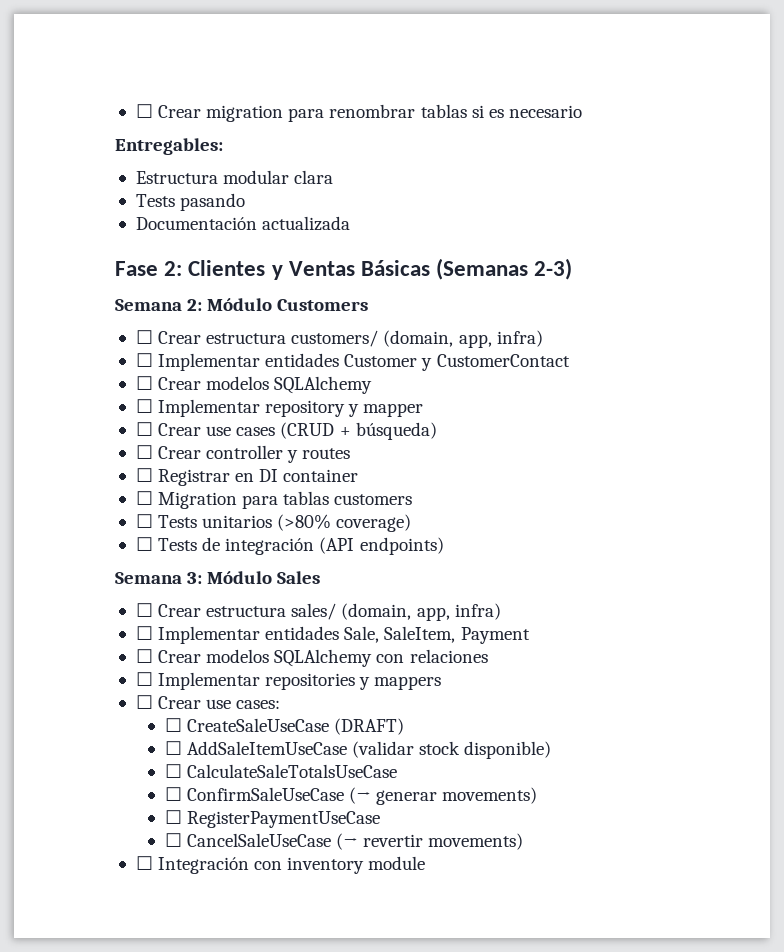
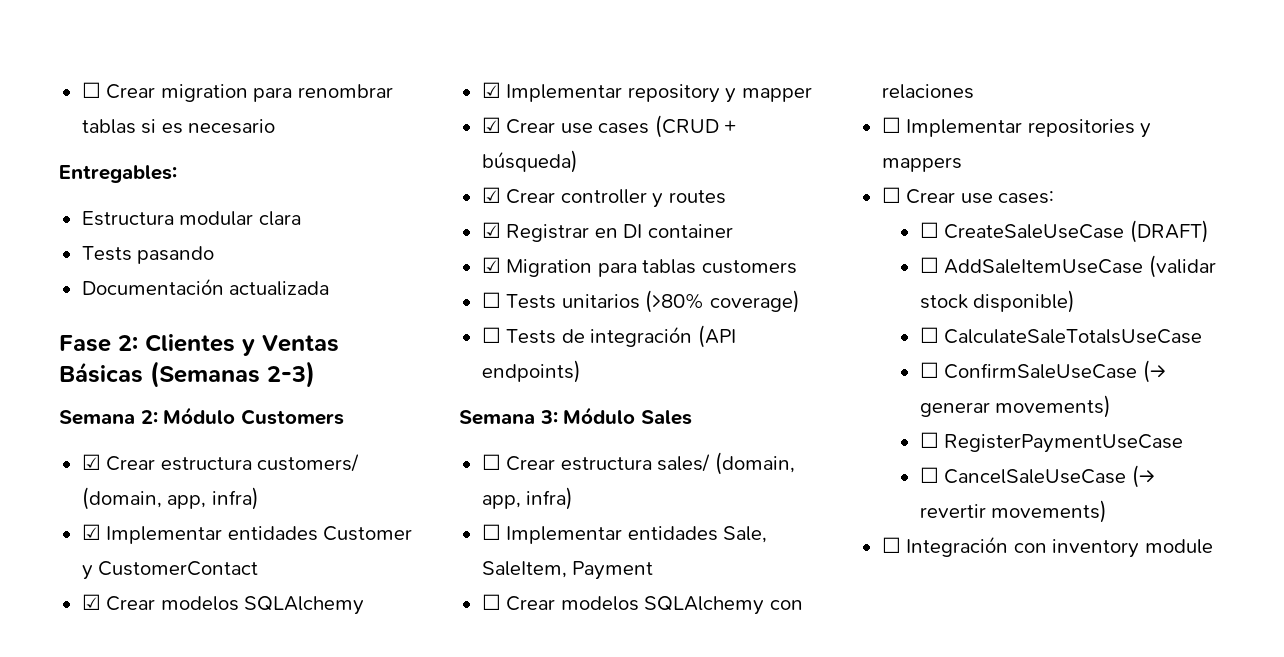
[135,330,153,344] ☐ -> [81,454,101,470] ☑
[135,353,153,367] ☐ -> [81,524,101,540] ☑
[135,376,153,390] ☐ -> [81,594,101,610] ☑
[135,399,153,413] ☐ -> [481,82,501,98] ☑
[135,422,153,436] ☐ -> [481,117,501,133] ☑
[135,445,153,459] ☐ -> [481,187,501,203] ☑
[135,468,153,482] ☐ -> [481,222,501,238] ☑
[135,491,153,505] ☐ -> [481,257,501,273] ☑

